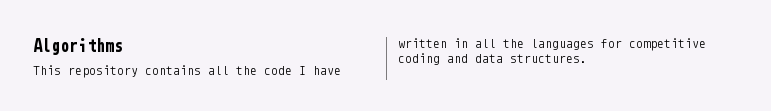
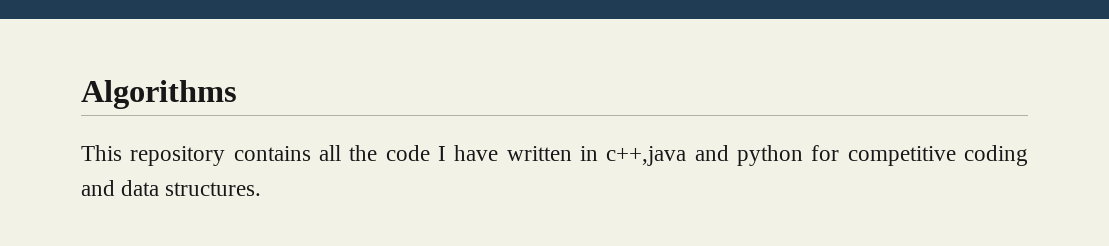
[475,39,594,50] all the languages -> [606,145,803,166] c++,java and python

